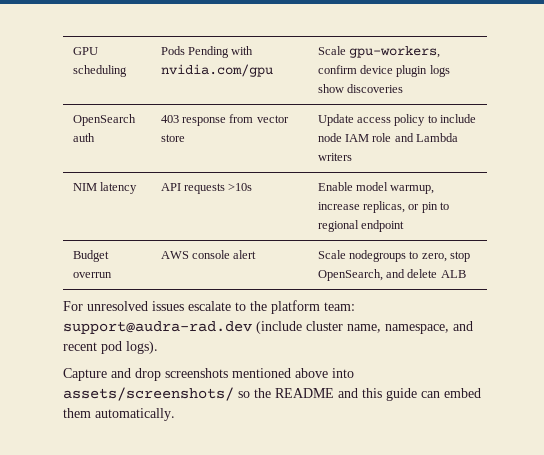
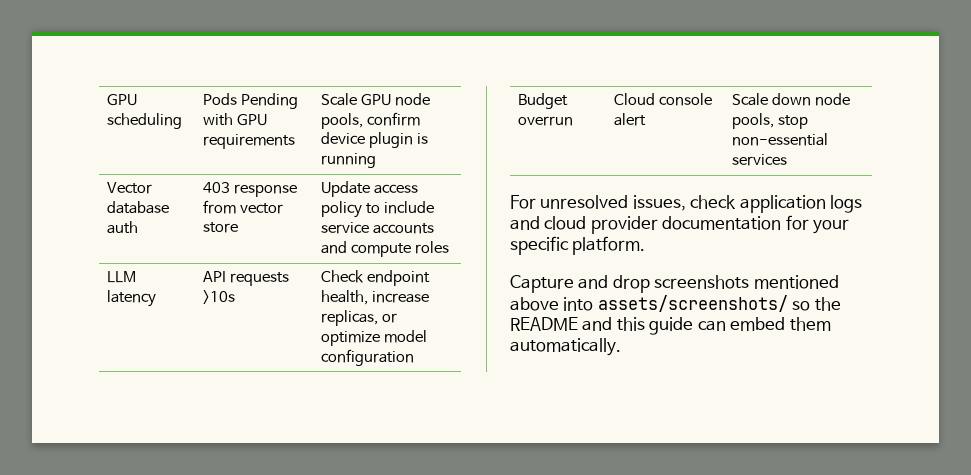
[160,64,273,77] [317,46,441,58] [317,65,450,77] [317,84,404,93] [72,114,136,126] nvidia.com/gpu | Scale gpu-workers, confirm device plugin logs show discoveries // OpenSearch -> [237,114,268,126] [203,134,296,149] [321,93,431,106] [321,112,421,129] [321,132,429,148] [321,153,377,168] [107,182,153,194] [107,201,170,214] GPU requirements | Scale GPU node pools, confirm device plugin is running // Vector database
[317,133,459,142] [317,153,352,161] [72,182,138,194] [160,183,253,194] [317,182,435,194] [317,201,450,213] [317,220,405,232] node IAM role and Lambda writers // NIM latency | API requests >10s | Enable model warmup, increase replicas, or pin to regional endpoint -> [321,222,435,234] [321,241,450,257] [107,271,137,283] [107,290,157,307] [203,271,290,286] [203,290,236,304] [321,270,431,286] [321,290,430,305] [321,310,398,326] [321,330,428,346] [321,349,415,366] service accounts and compute roles // LLM latency | API requests >10s | Check endpoint health, increase replicas, or optimize model configuration
[160,251,189,259] AWS -> [614,93,656,105] Cloud
[349,250,471,262] [317,269,466,281] [63,300,355,314] [63,321,473,334] [63,341,158,354] nodegroups to zero, stop OpenSearch, and delete ALB // For unresolved issues escalate to the platform team: support@audra-rad.dev (include cluster name, namespace, and recent pod logs). -> [772,93,851,106] [732,113,809,129] [732,133,829,146] [732,154,788,166] [510,195,863,213] [510,215,850,234] [510,236,646,255] down node pools, stop non-essential services // For unresolved issues, check application logs and cloud provider documentation for your specific platform.

